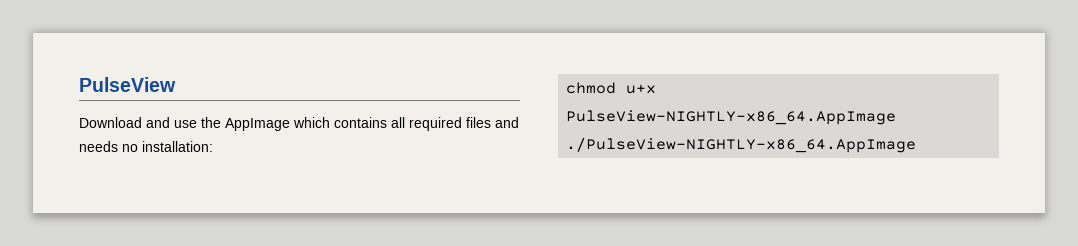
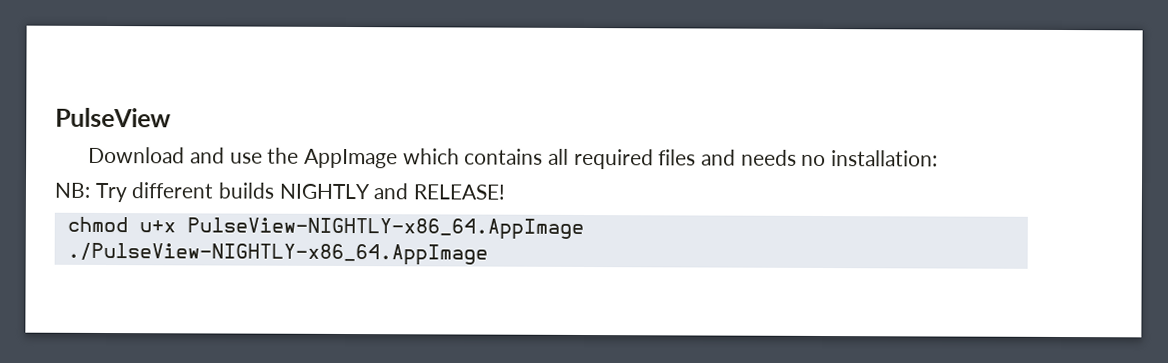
(213, 146) none -> [54,182,506,203] // NB: Try different builds NIGHTLY and RELEASE!

